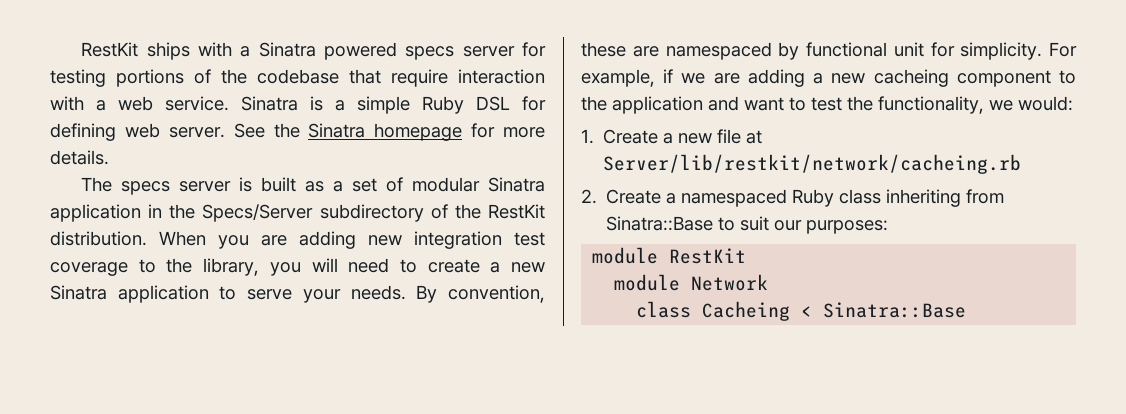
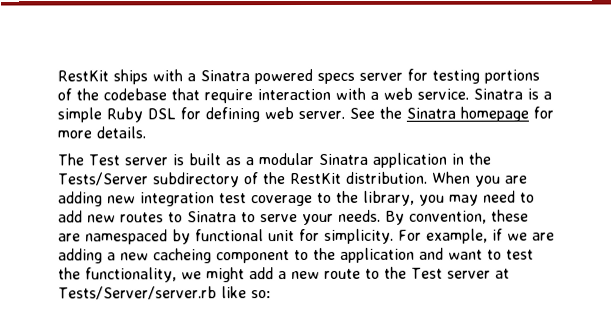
[121,181,171,195] specs -> [88,154,121,166] Test
[352,177,404,192] set of -> (255, 161) none
[202,204,314,222] Specs/Server -> [58,172,149,186] Tests/Server
[311,258,338,272] will -> [449,194,479,206] may
[427,259,545,273] [50,285,209,303] create a new Sinatra application -> [58,210,237,223] add new routes to Sinatra
[1018,96,1073,111] [581,129,763,144] [603,154,1022,174] [581,189,1005,207] [606,216,889,234] [592,247,747,264] [614,274,769,291] [636,301,967,321] would: // 1. Create a new file at Server/lib/restkit/network/cacheing.rb // 2. Create a namespaced Ruby class inheriting from Sinatra::Base to suit our purposes: // module RestKit // module Network // class Cacheing < Sinatra::Base -> [206,266,510,283] [58,286,271,300] might add a new route to the Test server at Tests/Server/server.rb like so:

